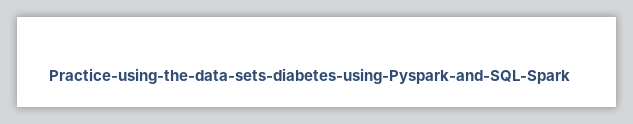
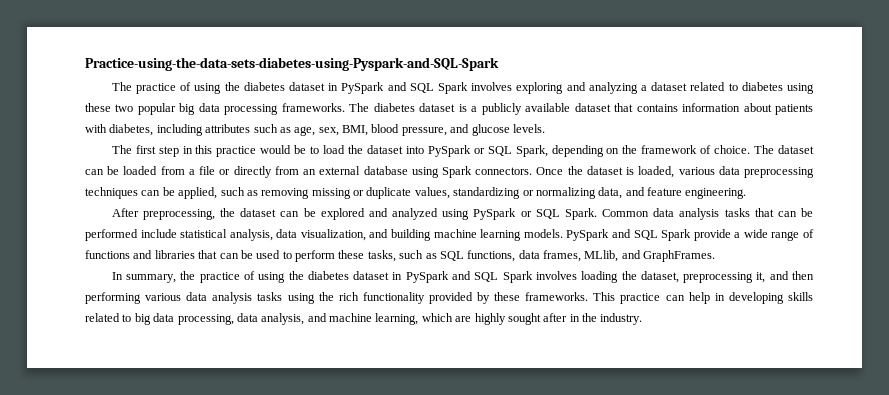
(570, 76) none -> [111,82,815,94] [85,103,814,115] [85,124,545,136] [111,145,814,157] [85,166,815,178] [85,187,747,199] [111,208,813,220] [85,229,814,241] [85,250,716,262] [111,271,815,283] [85,292,813,304] [85,313,643,325] // The practice of using the diabetes dataset in PySpark and SQL Spark involves exploring and analyzing a dataset related to diabetes using these two popular big data processing frameworks. The diabetes dataset is a publicly available dataset that contains information about patients with diabetes, including attributes such as age, sex, BMI, blood pressure, and glucose levels. // The first step in this practice would be to load the dataset into PySpark or SQL Spark, depending on the framework of choice. The dataset can be loaded from a file or directly from an external database using Spark connectors. Once the dataset is loaded, various data preprocessing techniques can be applied, such as removing missing or duplicate values, standardizing or normalizing data, and feature engineering. // After preprocessing, the dataset can be explored and analyzed using PySpark or SQL Spark. Common data analysis tasks that can be performed include statistical analysis, data visualization, and building machine learning models. PySpark and SQL Spark provide a wide range of functions and libraries that can be used to perform these tasks, such as SQL functions, data frames, MLlib, and GraphFrames. // In summary, the practice of using the diabetes dataset in PySpark and SQL Spark involves loading the dataset, preprocessing it, and then performing various data analysis tasks using the rich functionality provided by these frameworks. This practice can help in developing skills related to big data processing, data analysis, and machine learning, which are highly sought after in the industry.

